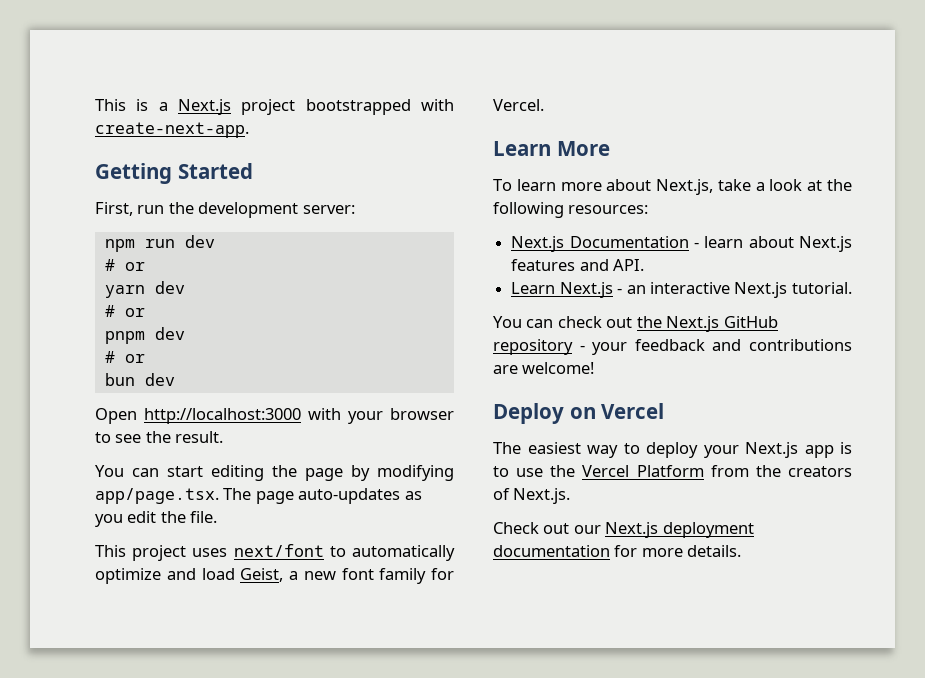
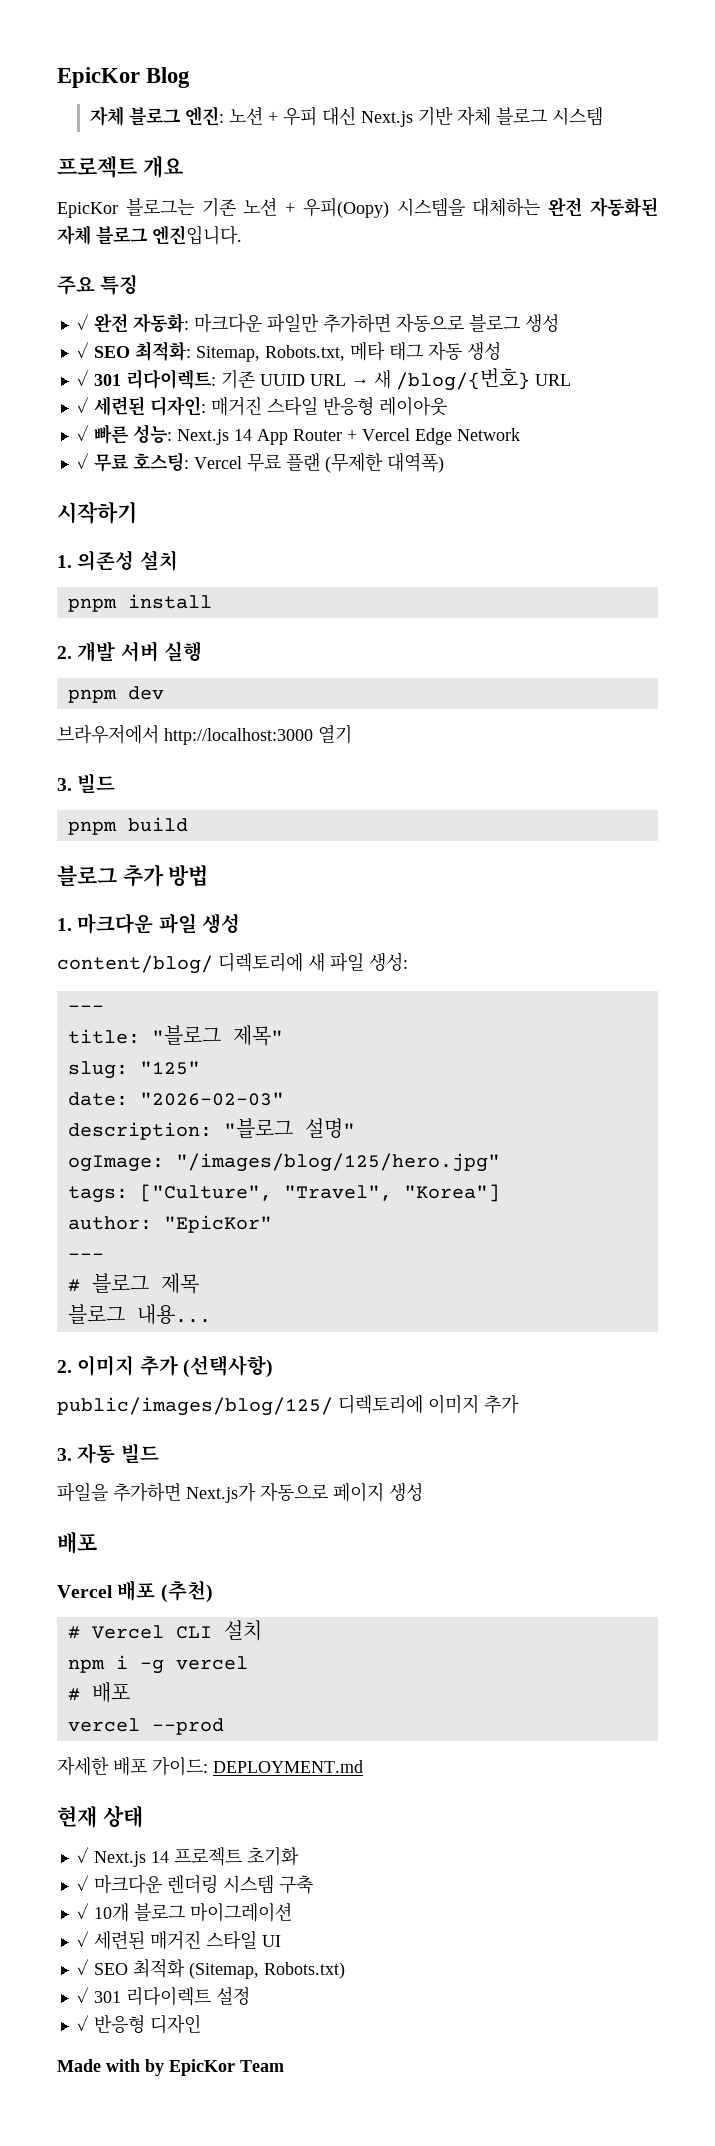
[95,99,454,115] [95,122,249,138] [95,163,253,184] [95,202,355,218] [104,235,215,252] [104,259,145,271] [104,281,185,298] [104,305,145,317] [104,327,185,344] [104,351,145,363] [104,373,175,386] [95,408,454,424] [95,431,224,443] [95,465,454,481] [95,488,422,504] [95,511,218,527] [95,544,456,561] [95,568,454,584] [493,99,544,111] [493,141,610,156] [493,179,852,195] [493,202,649,218] [511,236,852,252] [511,259,645,271] [511,282,852,298] [493,316,778,332] [493,339,852,355] [493,362,595,374] [493,403,665,424] [493,442,852,458] [493,465,852,477] [493,488,571,504] [493,522,754,538] [493,545,742,557] This is a Next.js project bootstrapped with create-next-app. // Getting Started // First, run the development server: // npm run dev // # or // yarn dev // # or // pnpm dev // # or // bun dev // Open http://localhost:3000 with your browser to see the result. // You can start editing the page by modifying app/page.tsx. The page auto-updates as you edit the file. // This project uses next/font to automatically optimize and load Geist, a new font family for Vercel. // Learn More // To learn more about Next.js, take a look at the following resources: // Next.js Documentation - learn about Next.js features and API. // Learn Next.js - an interactive Next.js tutorial. // You can check out the Next.js GitHub repository - your feedback and contributions are welcome! // Deploy on Vercel // The easiest way to deploy your Next.js app is to use the Vercel Platform from the creators of Next.js. // Check out our Next.js deployment documentation for more details. -> [57,67,191,88] [89,106,603,127] [57,156,183,178] [57,197,658,218] [57,225,242,245] [57,274,139,295] [76,313,559,333] [76,341,501,362] [76,368,571,391] [76,396,447,416] [76,424,520,445] [76,452,444,473] [57,501,137,524] [57,550,178,571] [67,594,212,612] [57,641,202,662] [67,686,164,703] [57,725,352,745] [57,773,116,793] [67,817,188,835] [57,864,209,887] [57,913,240,934] [57,952,408,974] [67,1005,104,1012] [67,1025,283,1046] [67,1061,200,1079] [67,1092,284,1106] [67,1118,355,1140] [67,1153,500,1172] [67,1184,500,1203] [67,1215,272,1233] [67,1253,104,1260] [67,1273,199,1294] [67,1304,211,1325] [57,1355,273,1378] [57,1394,519,1416] [57,1443,159,1464] [57,1482,423,1503] [57,1531,97,1554] [57,1580,213,1603] [67,1620,262,1641] [67,1655,248,1674] [67,1682,130,1703] [67,1718,224,1735] [57,1756,363,1776] [57,1805,143,1828] [76,1847,299,1867] [76,1874,313,1894] [76,1903,292,1922] [76,1930,281,1950] [76,1959,345,1979] [76,1986,250,2006] [76,2014,201,2034] [57,2059,284,2076] EpicKor Blog // 자체 블로그 엔진: 노션 + 우피 대신 Next.js 기반 자체 블로그 시스템 // 프로젝트 개요 // EpicKor 블로그는 기존 노션 + 우피(Oopy) 시스템을 대체하는 완전 자동화된 자체 블로그 엔진입니다. // 주요 특징 // ✓ 완전 자동화: 마크다운 파일만 추가하면 자동으로 블로그 생성 // ✓ SEO 최적화: Sitemap, Robots.txt, 메타 태그 자동 생성 // ✓ 301 리다이렉트: 기존 UUID URL → 새 /blog/{번호} URL // ✓ 세련된 디자인: 매거진 스타일 반응형 레이아웃 // ✓ 빠른 성능: Next.js 14 App Router + Vercel Edge Network // ✓ 무료 호스팅: Vercel 무료 플랜 (무제한 대역폭) // 시작하기 // 1. 의존성 설치 // pnpm install // 2. 개발 서버 실행 // pnpm dev // 브라우저에서 http://localhost:3000 열기 // 3. 빌드 // pnpm build // 블로그 추가 방법 // 1. 마크다운 파일 생성 // content/blog/ 디렉토리에 새 파일 생성: // --- // title: "블로그 제목" // slug: "125" // date: "2026-02-03" // description: "블로그 설명" // ogImage: "/images/blog/125/hero.jpg" // tags: ["Culture", "Travel", "Korea"] // author: "EpicKor" // --- // # 블로그 제목 // 블로그 내용... // 2. 이미지 추가 (선택사항) // public/images/blog/125/ 디렉토리에 이미지 추가 // 3. 자동 빌드 // 파일을 추가하면 Next.js가 자동으로 페이지 생성 // 배포 // Vercel 배포 (추천) // # Vercel CLI 설치 // npm i -g vercel // # 배포 // vercel --prod // 자세한 배포 가이드: DEPLOYMENT.md // 현재 상태 // ✓ Next.js 14 프로젝트 초기화 // ✓ 마크다운 렌더링 시스템 구축 // ✓ 10개 블로그 마이그레이션 // ✓ 세련된 매거진 스타일 UI // ✓ SEO 최적화 (Sitemap, Robots.txt) // ✓ 301 리다이렉트 설정 // ✓ 반응형 디자인 // Made with by EpicKor Team

